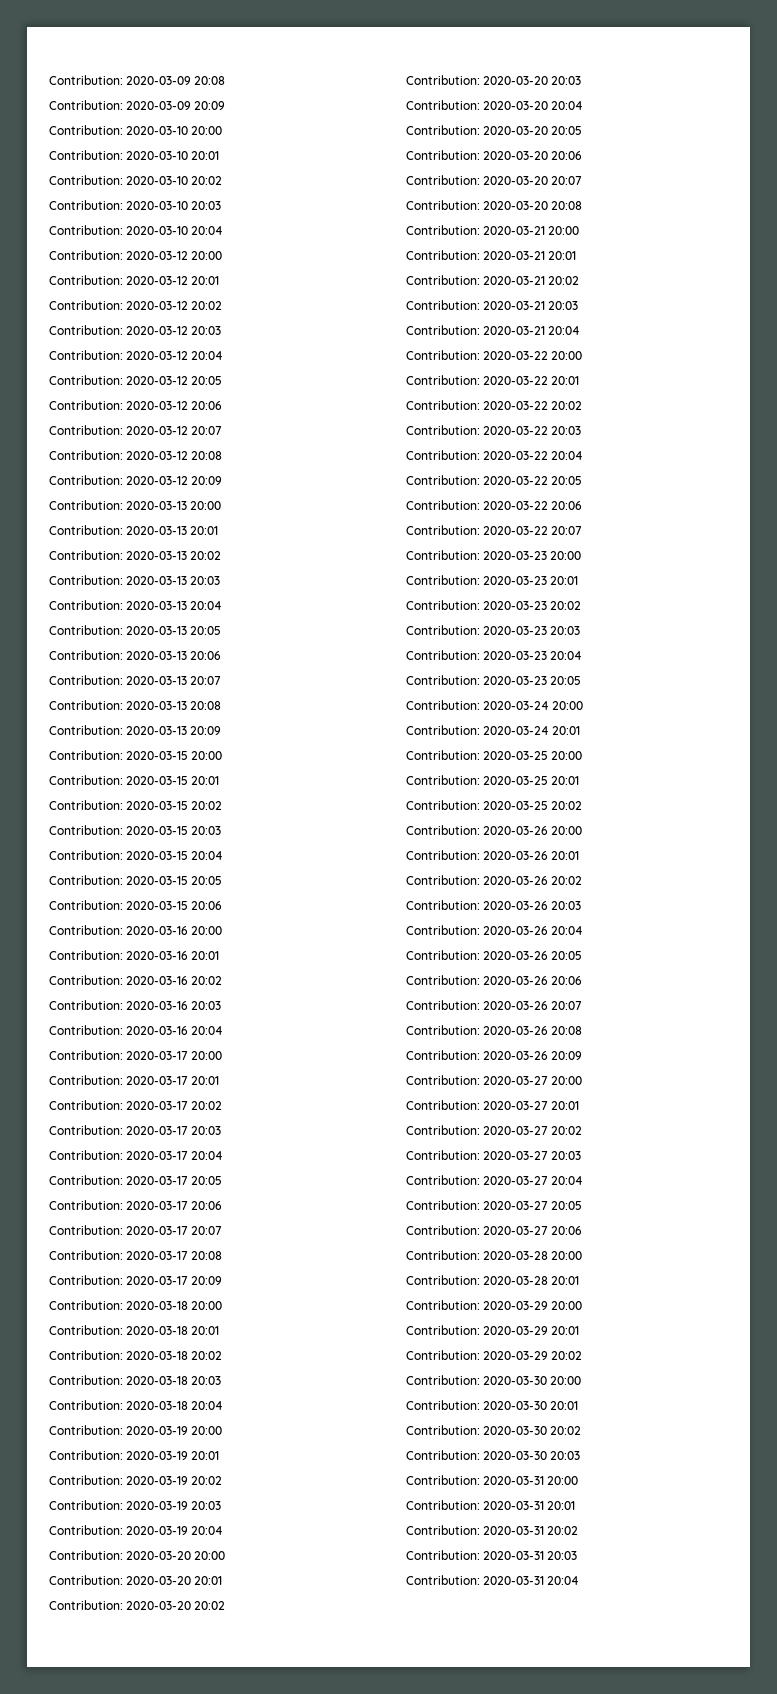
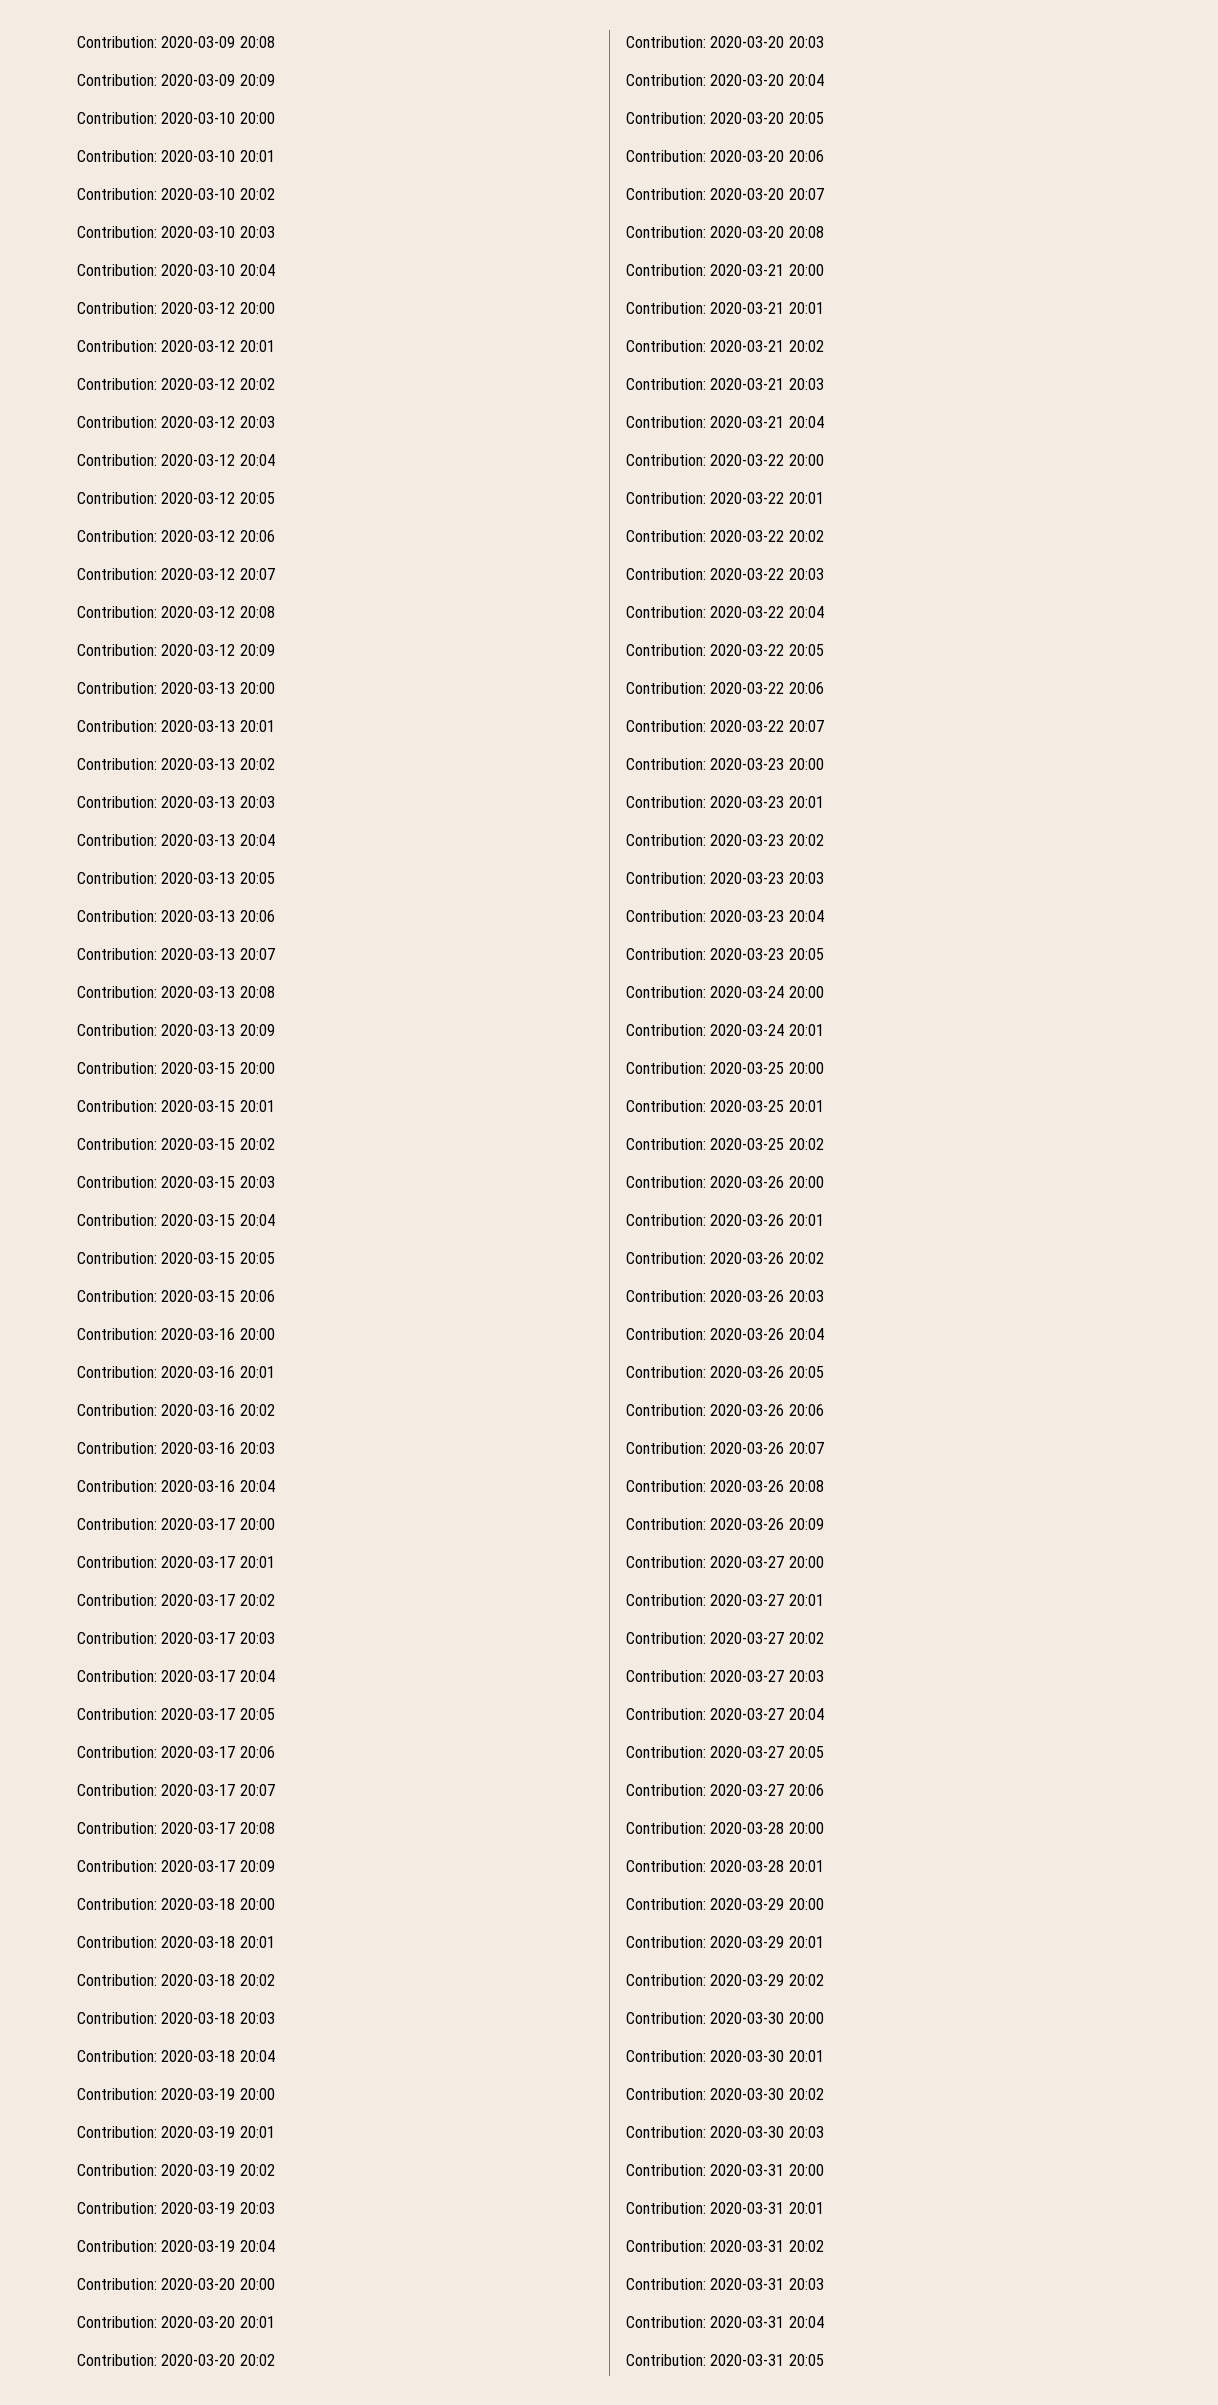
(580, 1580) none -> [626,2354,824,2366] // Contribution: 2020-03-31 20:05

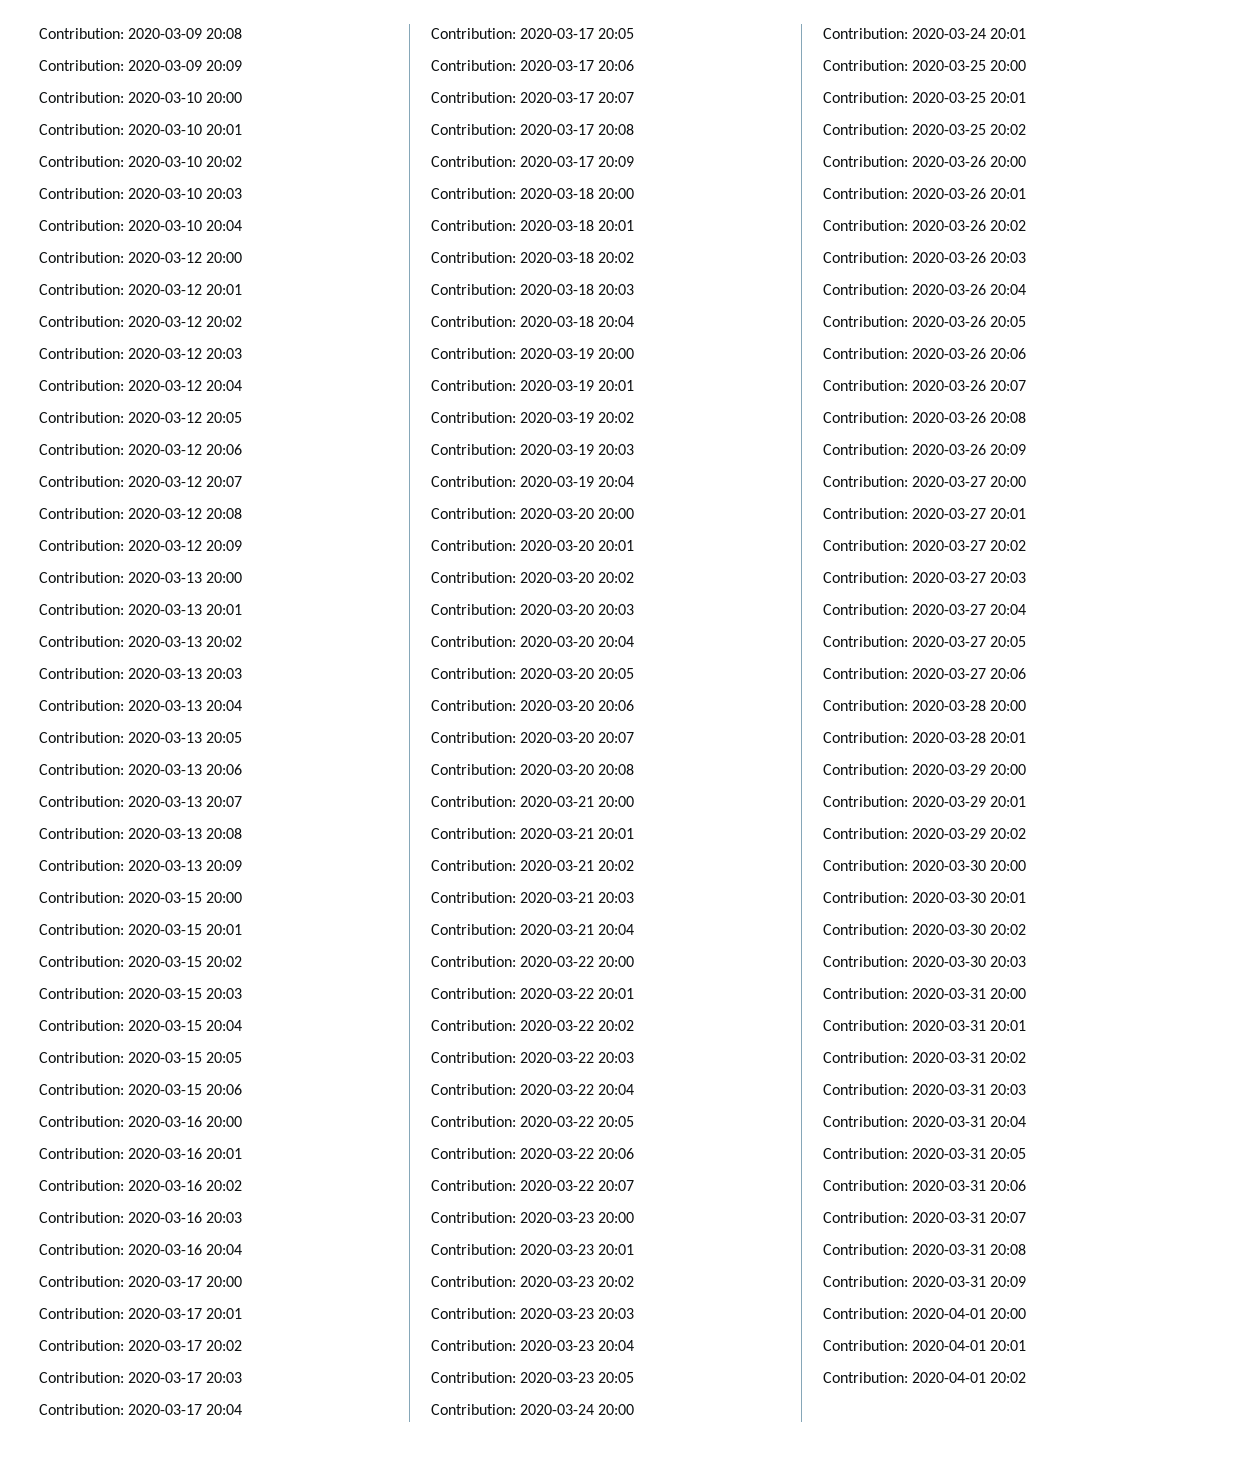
(824, 2360) none -> [823,1180,1027,1191] [823,1212,1027,1223] [823,1244,1027,1255] [823,1276,1027,1287] [823,1308,1027,1319] [823,1340,1027,1351] [823,1372,1027,1383] // Contribution: 2020-03-31 20:06 // Contribution: 2020-03-31 20:07 // Contribution: 2020-03-31 20:08 // Contribution: 2020-03-31 20:09 // Contribution: 2020-04-01 20:00 // Contribution: 2020-04-01 20:01 // Contribution: 2020-04-01 20:02

